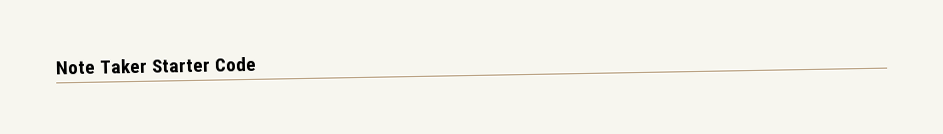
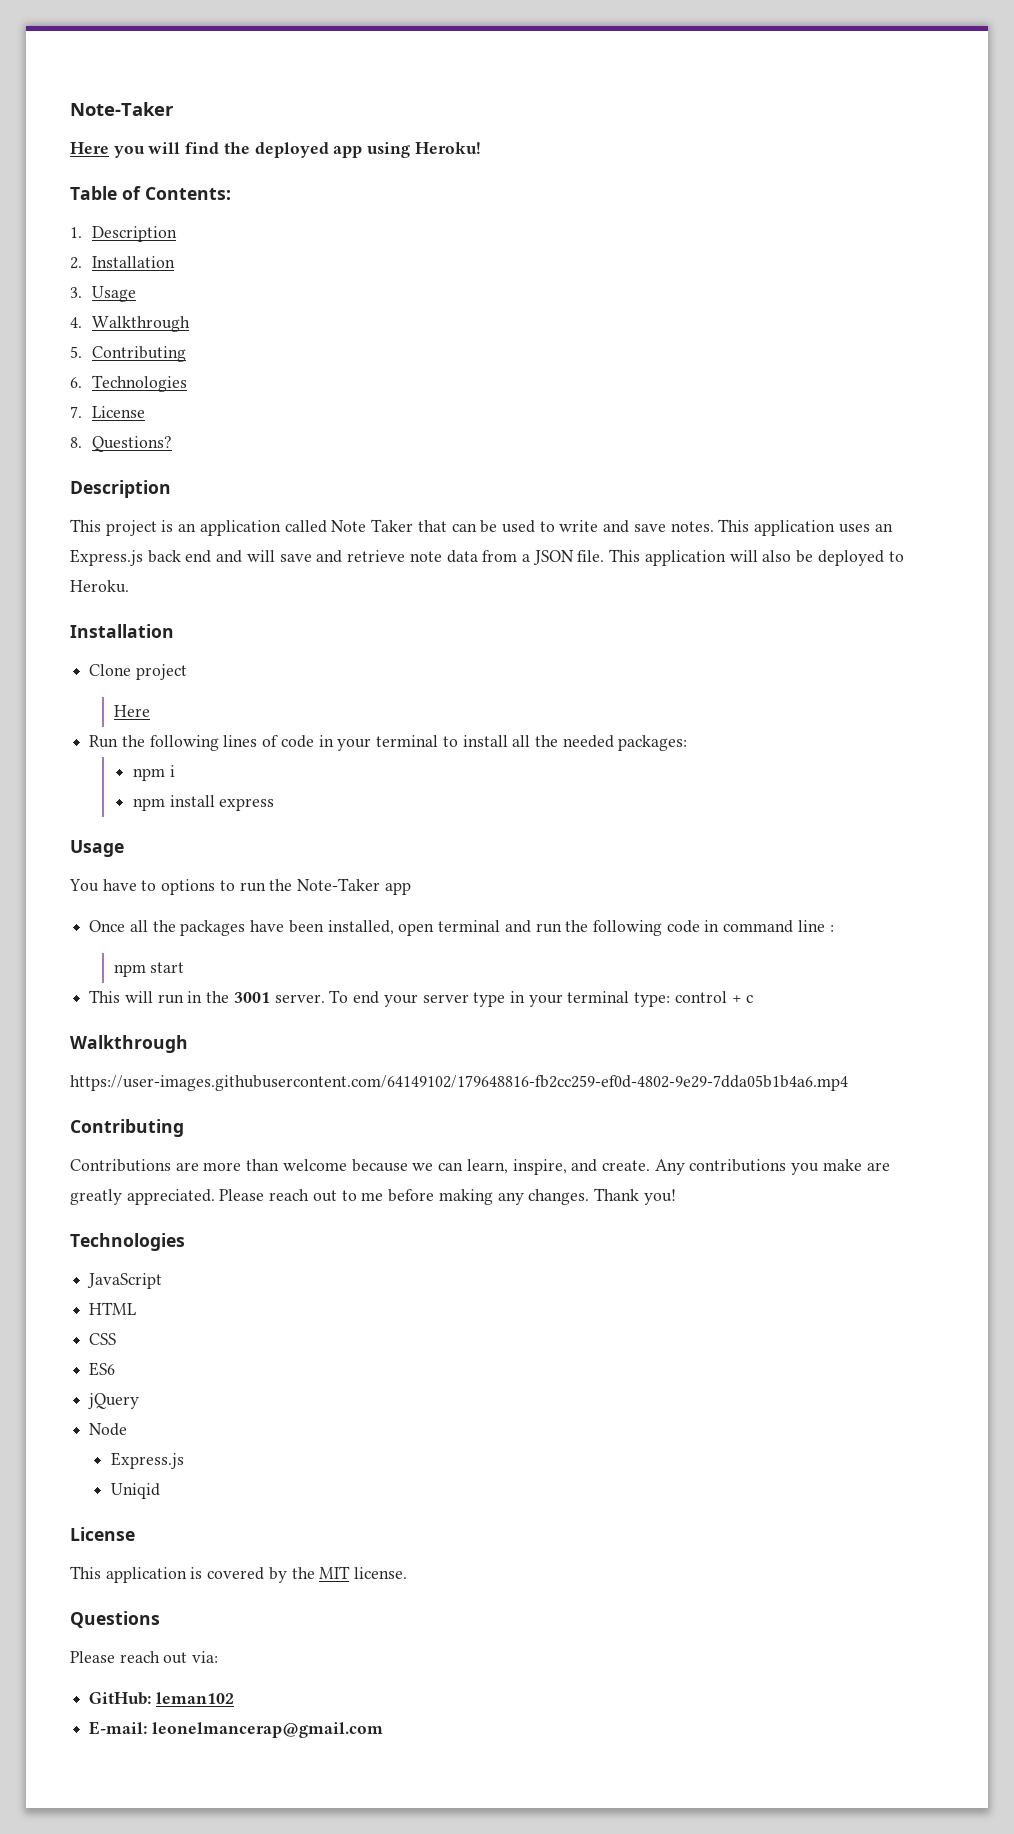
[55,56,258,75] Note Taker Starter Code -> [70,102,174,116] [70,142,481,158] [70,186,231,200] [70,226,177,242] [70,256,175,269] [70,286,136,302] [70,316,190,332] [70,346,186,362] [70,375,187,392] [70,406,145,418] [70,436,172,452] [70,480,171,498] [70,519,893,536] [70,549,904,566] [70,580,129,593] [70,624,174,638] [89,664,187,680] [113,705,150,717] [89,735,688,751] [133,765,175,781] [133,795,275,811] [70,840,124,857] [69,878,411,895] [89,920,834,936] [113,962,185,977] [89,990,754,1007] [70,1035,188,1053] [70,1075,848,1091] [70,1119,184,1137] [70,1159,890,1175] [70,1188,676,1205] [70,1233,185,1251] [87,1273,163,1289] [89,1302,137,1315] [89,1333,117,1345] [89,1362,116,1376] [88,1393,140,1409] [89,1423,128,1436] [111,1452,185,1469] [111,1483,161,1499] [70,1527,135,1541] [70,1566,408,1583] [70,1611,160,1628] [70,1651,219,1664] [89,1692,234,1705] [89,1721,383,1738] Note-Taker // Here you will find the deployed app using Heroku! // Table of Contents: // 1. Description // 2. Installation // 3. Usage // 4. Walkthrough // 5. Contributing // 6. Technologies // 7. License // 8. Questions? // Description // This project is an application called Note Taker that can be used to write and save notes. This application uses an Express.js back end and will save and retrieve note data from a JSON file. This application will also be deployed to Heroku. // Installation // Clone project // Here // Run the following lines of code in your terminal to install all the needed packages: // npm i // npm install express // Usage // You have to options to run the Note-Taker app // Once all the packages have been installed, open terminal and run the following code in command line : // npm start // This will run in the 3001 server. To end your server type in your terminal type: control + c // Walkthrough // https://user-images.githubusercontent.com/64149102/179648816-fb2cc259-ef0d-4802-9e29-7dda05b1b4a6.mp4 // Contributing // Contributions are more than welcome because we can learn, inspire, and create. Any contributions you make are greatly appreciated. Please reach out to me before making any changes. Thank you! // Technologies // JavaScript // HTML // CSS // ES6 // jQuery // Node // Express.js // Uniqid // License // This application is covered by the MIT license. // Questions // Please reach out via: // GitHub: leman102 // E-mail: leonelmancerap@gmail.com

